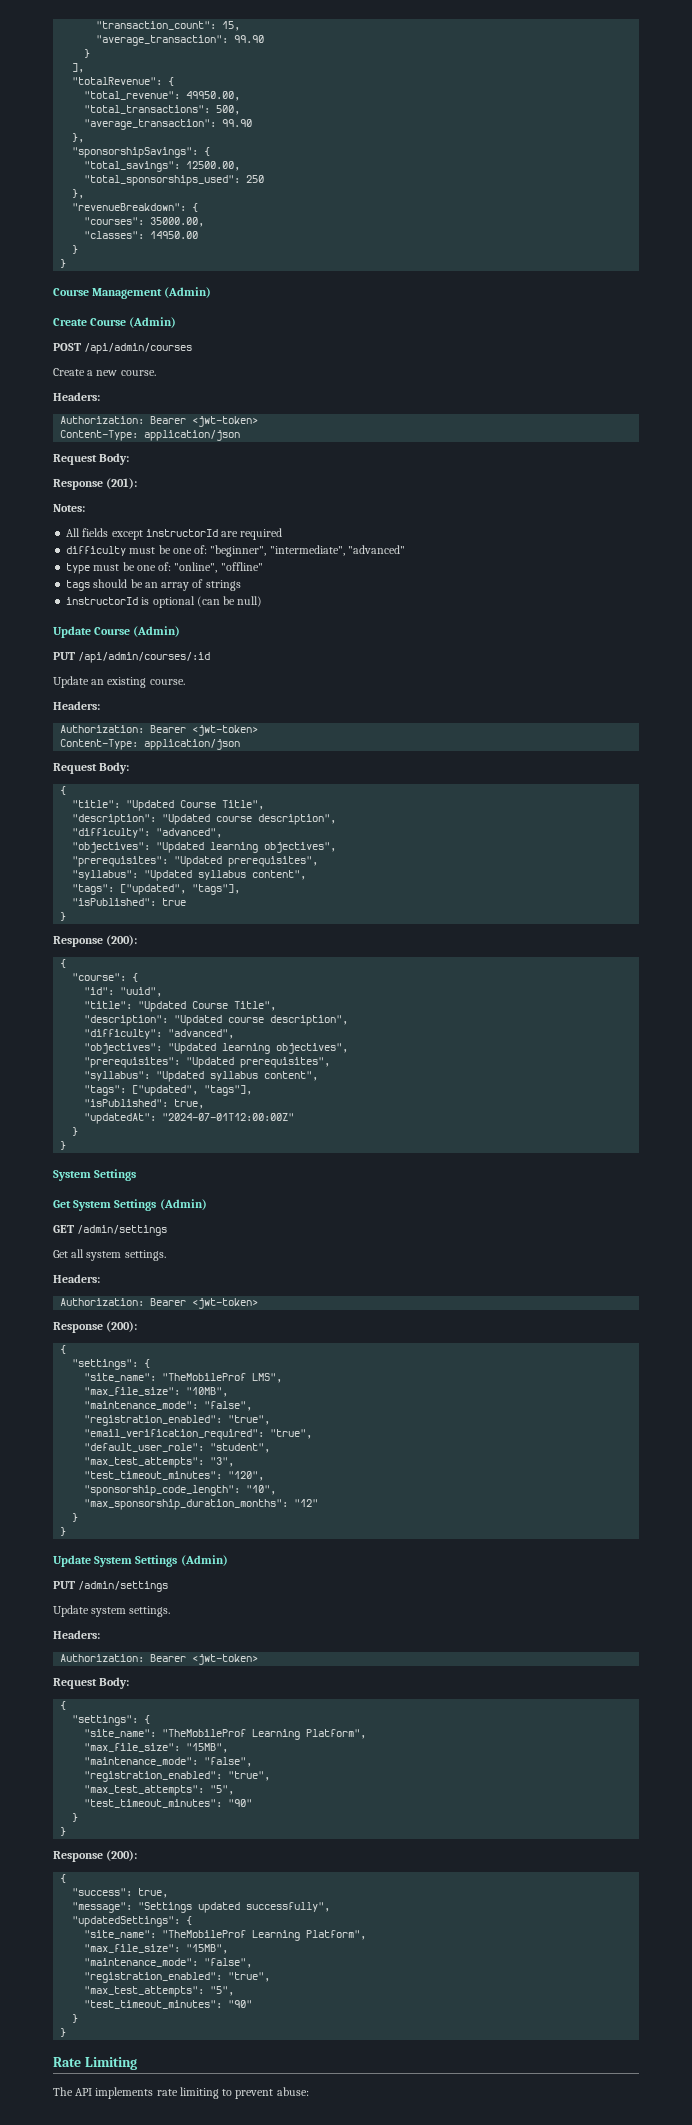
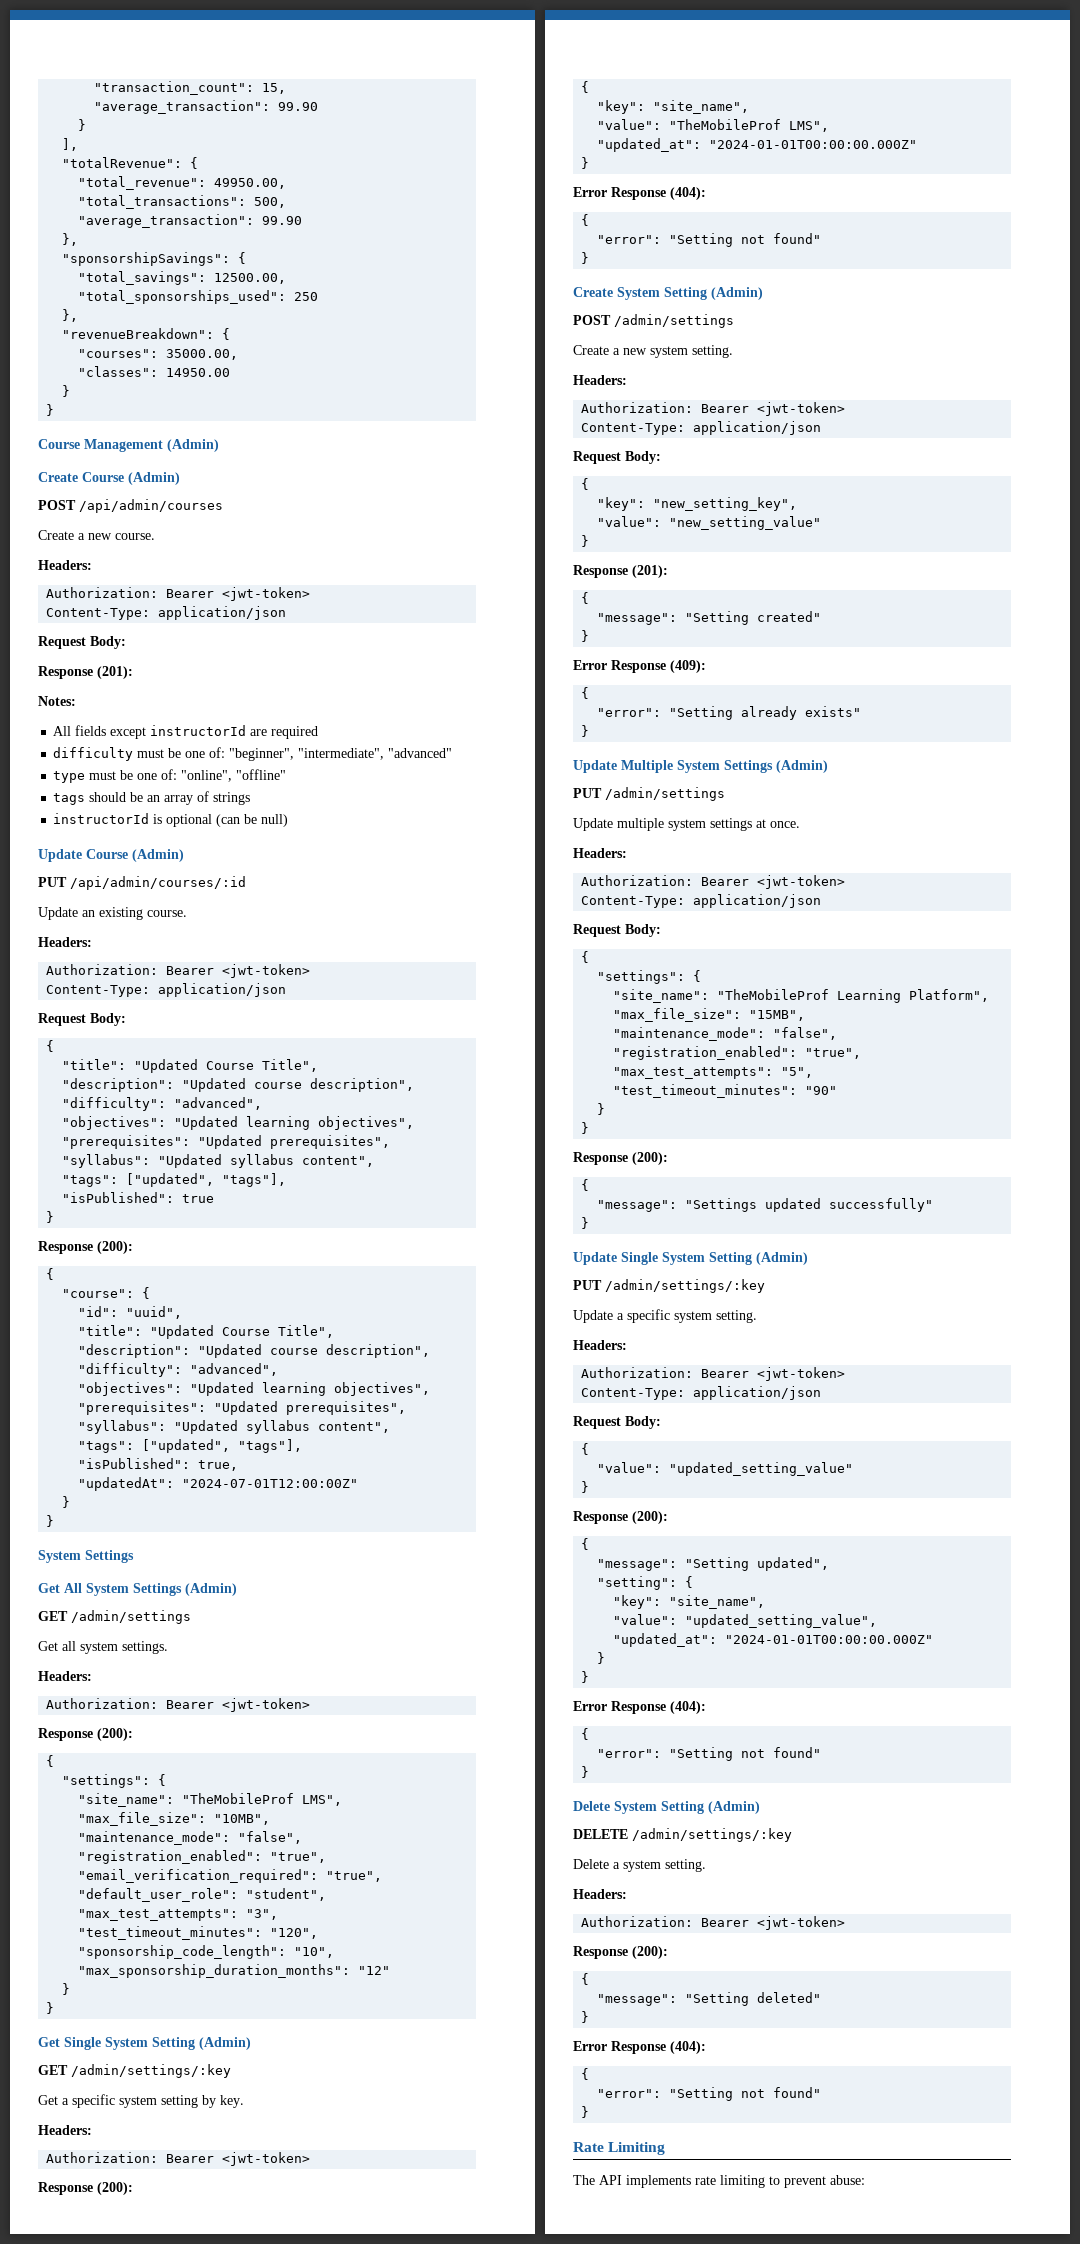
(71, 1204) none -> [64,1583,82,1593] All
[53,1555,91,1567] // Update -> [38,2037,251,2050] [38,2064,231,2078] [38,2094,244,2108] [38,2125,92,2135] [46,2152,311,2166] [38,2182,133,2195] [581,81,590,93] [597,100,750,114] [597,119,830,132] [597,138,918,152] [581,157,590,169] [573,187,706,200] [581,214,590,226] [597,233,822,247] [581,252,590,264] [573,287,763,300] [573,314,734,328] [573,345,733,358] [573,375,627,385] [581,402,846,416] [581,421,822,435] [573,451,661,464] [581,478,590,490] [597,497,798,511] [597,516,822,530] [581,535,590,547] [573,565,668,578] [581,592,590,604] [597,611,822,625] [581,630,590,642] [573,660,706,673] [581,687,590,699] [597,706,862,720] [581,725,590,737] [573,760,673,773] // Get Single System Setting (Admin) // GET /admin/settings/:key // Get a specific system setting by key. // Headers: // Authorization: Bearer <jwt-token> // Response (200): // { // "key": "site_name", // "value": "TheMobileProf LMS", // "updated_at": "2024-01-01T00:00:00.000Z" // } // Error Response (404): // { // "error": "Setting not found" // } // Create System Setting (Admin) // POST /admin/settings // Create a new system setting. // Headers: // Authorization: Bearer <jwt-token> // Content-Type: application/json // Request Body: // { // "key": "new_setting_key", // "value": "new_setting_value" // } // Response (201): // { // "message": "Setting created" // } // Error Response (409): // { // "error": "Setting already exists" // } // Update Multiple
[91,1606,171,1617] [53,1630,100,1639] [60,1654,259,1665] system settings. // Headers: // Authorization: Bearer <jwt-token> -> [617,818,800,831] [573,848,627,858] [581,875,846,889] [581,894,822,908] multiple system settings at once. // Headers: // Authorization: Bearer <jwt-token> // Content-Type: application/json
[72,1888,169,1898] // "success": true, -> (590, 1185) none
[246,1902,331,1912] [72,1916,193,1927] [84,1930,367,1941] [84,1944,229,1954] [84,1958,253,1968] [84,1972,271,1983] [84,1986,235,1997] [84,2000,253,2009] [72,2014,79,2023] successfully", // "updatedSettings": { // "site_name": "TheMobileProf Learning Platform", // "max_file_size": "15MB", // "maintenance_mode": "false", // "registration_enabled": "true", // "max_test_attempts": "5", // "test_timeout_minutes": "90" // } -> [829,1198,934,1212] [581,1217,590,1229] [573,1252,808,1265] [573,1279,765,1293] [573,1309,757,1323] [573,1340,627,1350] [581,1367,846,1381] [581,1386,822,1400] [573,1416,661,1429] [581,1443,590,1455] [597,1462,854,1476] [581,1481,590,1493] [573,1511,668,1524] [581,1538,590,1550] [597,1557,830,1571] [597,1576,694,1590] [613,1595,766,1609] [613,1614,878,1628] [613,1633,934,1647] [597,1652,606,1664] [581,1671,590,1683] [573,1701,706,1714] [581,1728,590,1740] [597,1747,822,1761] [581,1766,590,1778] [573,1801,760,1814] [573,1828,792,1842] [573,1859,706,1872] [573,1889,627,1899] [581,1916,846,1930] [573,1946,668,1959] [581,1973,590,1985] [597,1992,822,2006] [581,2011,590,2023] [573,2041,706,2054] [581,2068,590,2080] [597,2087,822,2101] successfully" // } // Update Single System Setting (Admin) // PUT /admin/settings/:key // Update a specific system setting. // Headers: // Authorization: Bearer <jwt-token> // Content-Type: application/json // Request Body: // { // "value": "updated_setting_value" // } // Response (200): // { // "message": "Setting updated", // "setting": { // "key": "site_name", // "value": "updated_setting_value", // "updated_at": "2024-01-01T00:00:00.000Z" // } // } // Error Response (404): // { // "error": "Setting not found" // } // Delete System Setting (Admin) // DELETE /admin/settings/:key // Delete a system setting. // Headers: // Authorization: Bearer <jwt-token> // Response (200): // { // "message": "Setting deleted" // } // Error Response (404): // { // "error": "Setting not found"

